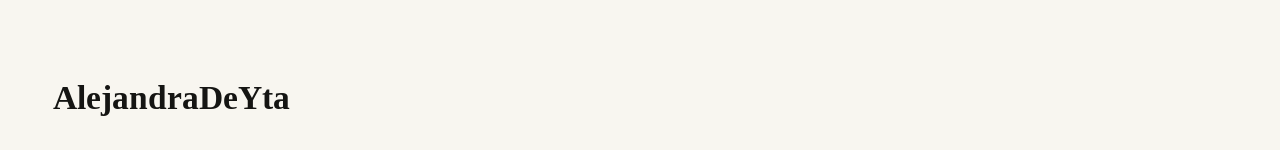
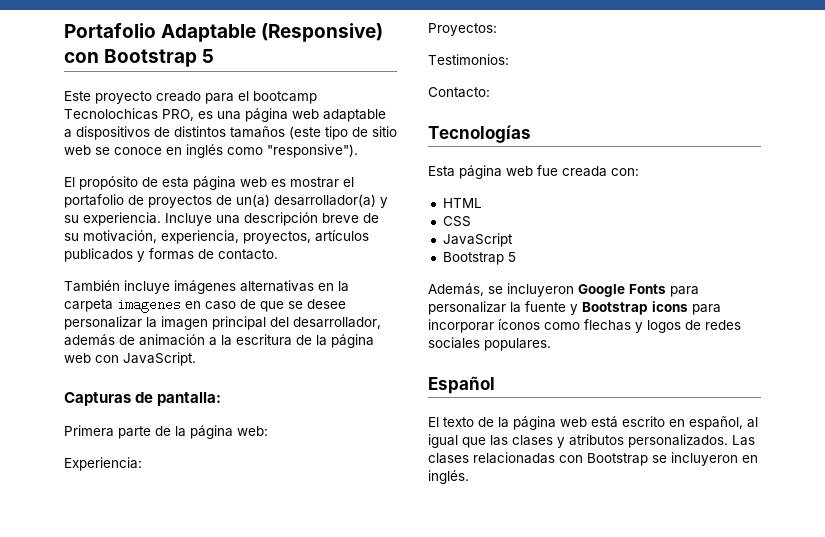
[53,85,290,116] AlejandraDeYta -> [64,23,384,42] [64,49,215,67] [64,91,317,104] [64,108,386,122] [64,126,397,140] [64,144,358,158] [64,176,354,190] [64,194,388,208] [64,212,379,226] [64,230,369,244] [64,248,278,262] [64,280,349,294] [64,298,346,313] [64,316,381,330] [64,334,374,348] [64,352,196,366] [64,392,222,406] [64,425,268,439] [64,457,142,471] [428,23,497,36] [428,54,509,65] [428,87,490,98] [428,125,531,143] [428,165,639,179] [442,198,482,208] [442,216,471,227] [442,233,513,247] [442,252,516,265] [428,283,699,297] [428,301,721,315] [428,319,741,333] [428,337,551,351] [428,376,495,394] [428,416,758,430] [428,434,755,448] [428,452,758,466] [428,470,469,484] Portafolio Adaptable (Responsive) con Bootstrap 5 // Este proyecto creado para el bootcamp Tecnolochicas PRO, es una página web adaptable a dispositivos de distintos tamaños (este tipo de sitio web se conoce en inglés como "responsive"). // El propósito de esta página web es mostrar el portafolio de proyectos de un(a) desarrollador(a) y su experiencia. Incluye una descripción breve de su motivación, experiencia, proyectos, artículos publicados y formas de contacto. // También incluye imágenes alternativas en la carpeta imagenes en caso de que se desee personalizar la imagen principal del desarrollador, además de animación a la escritura de la página web con JavaScript. // Capturas de pantalla: // Primera parte de la página web: // Experiencia: // Proyectos: // Testimonios: // Contacto: // Tecnologías // Esta página web fue creada con: // HTML // CSS // JavaScript // Bootstrap 5 // Además, se incluyeron Google Fonts para personalizar la fuente y Bootstrap icons para incorporar íconos como flechas y logos de redes sociales populares. // Español // El texto de la página web está escrito en español, al igual que las clases y atributos personalizados. Las clases relacionadas con Bootstrap se incluyeron en inglés.

